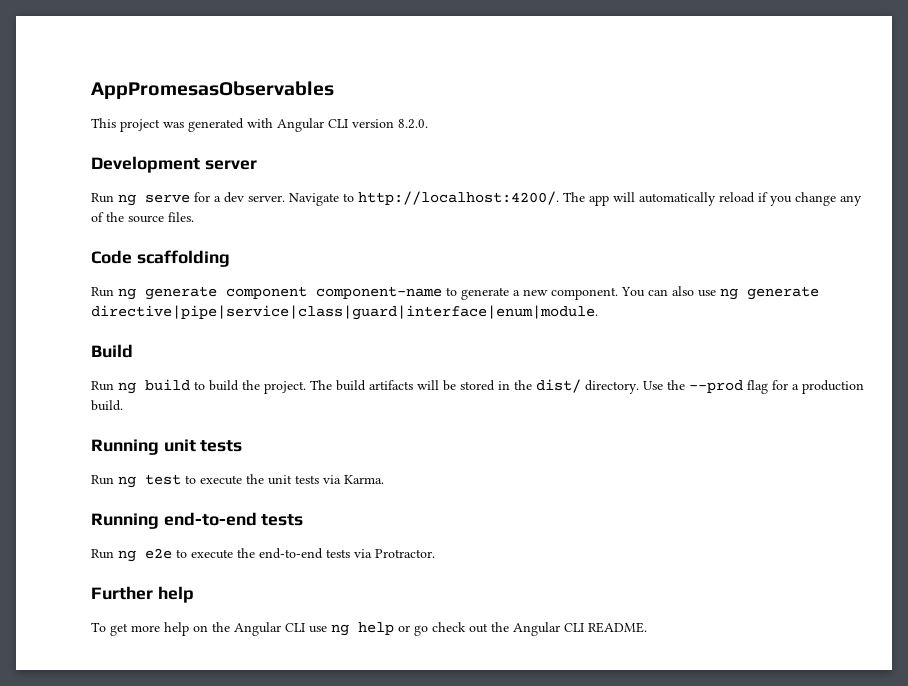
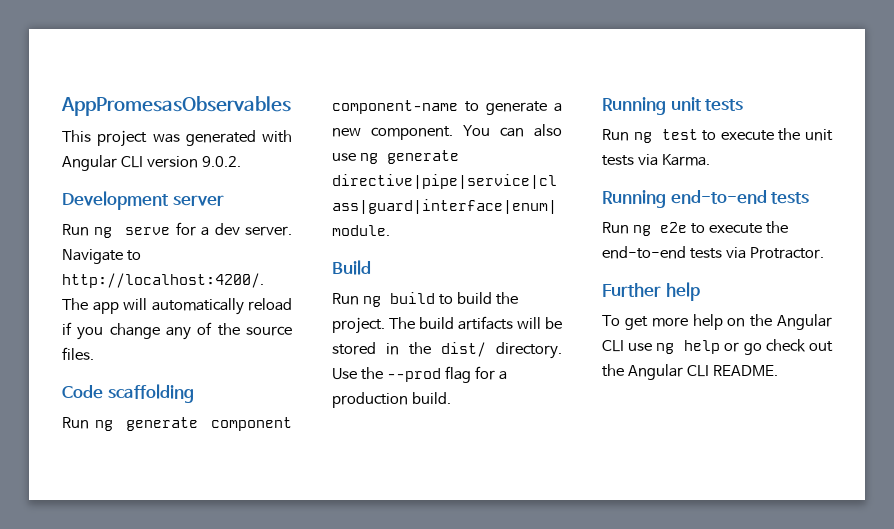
[398,119,428,129] 8.2.0. -> [201,156,241,167] 9.0.2.

